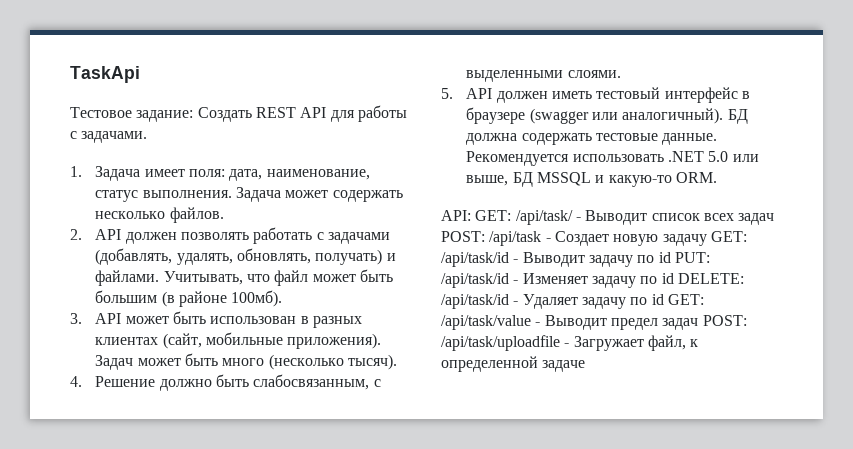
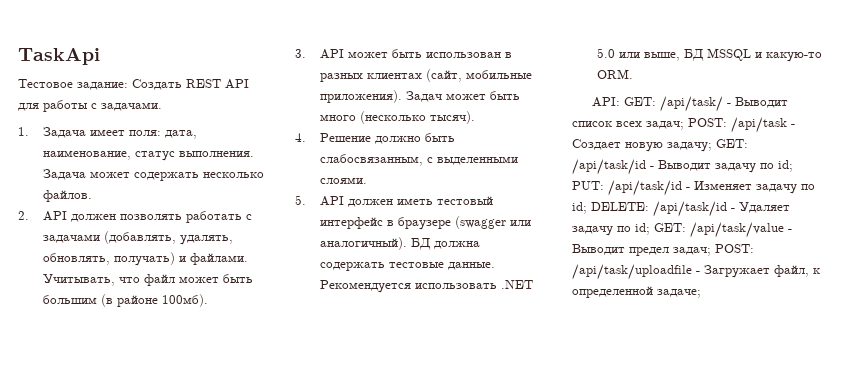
[738,213,775,225] задач -> [646,121,684,130] задач;
[662,234,707,246] задачу -> [667,142,712,152] задачу;
[658,252,671,263] id -> [778,160,793,172] id;
[661,273,674,284] id -> [572,202,587,214] id;
[651,294,664,305] id -> [635,223,650,235] id;
[662,318,699,330] задач -> [673,247,711,256] задач;
[542,360,586,372] задаче -> [657,289,701,298] задаче;

